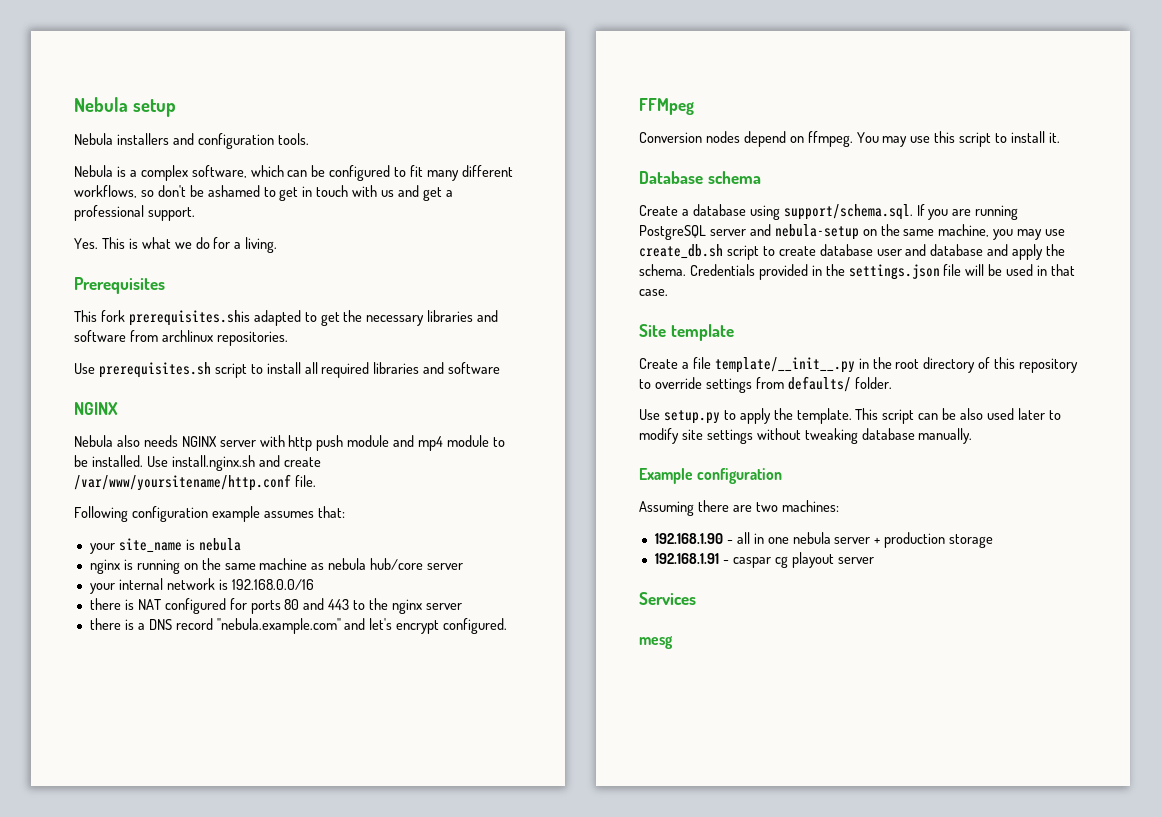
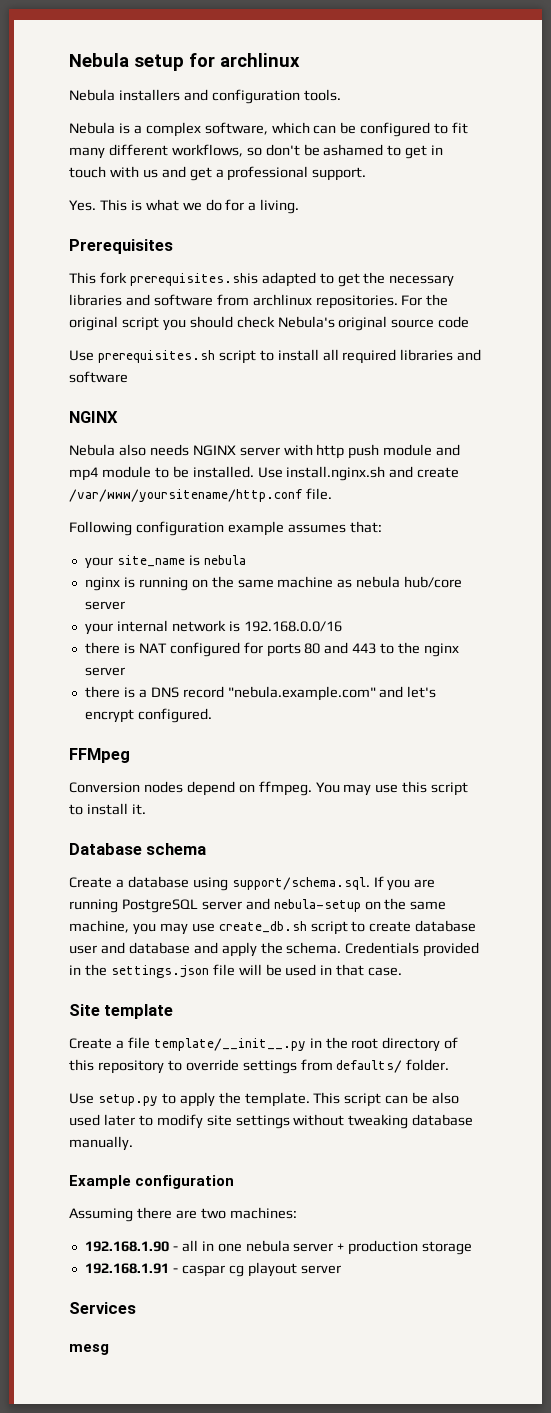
(176, 108) none -> [189,53,300,67] for archlinux
(288, 338) none -> [401,294,449,306] [69,316,470,331] For the original script you should check Nebula's original source code

